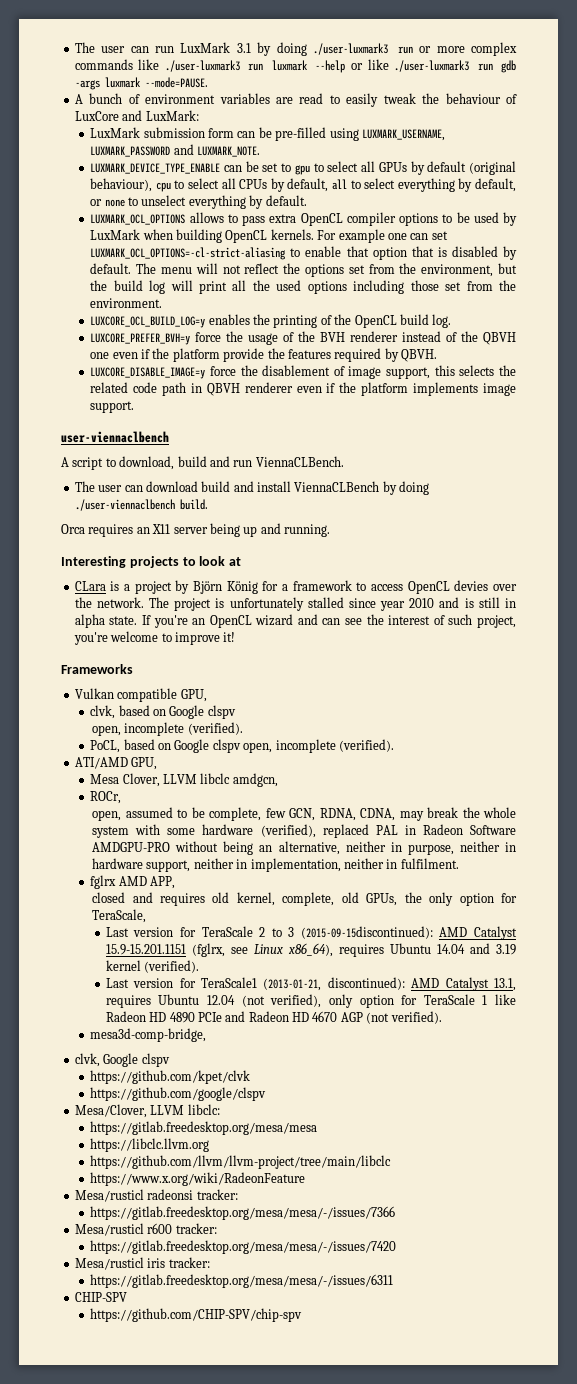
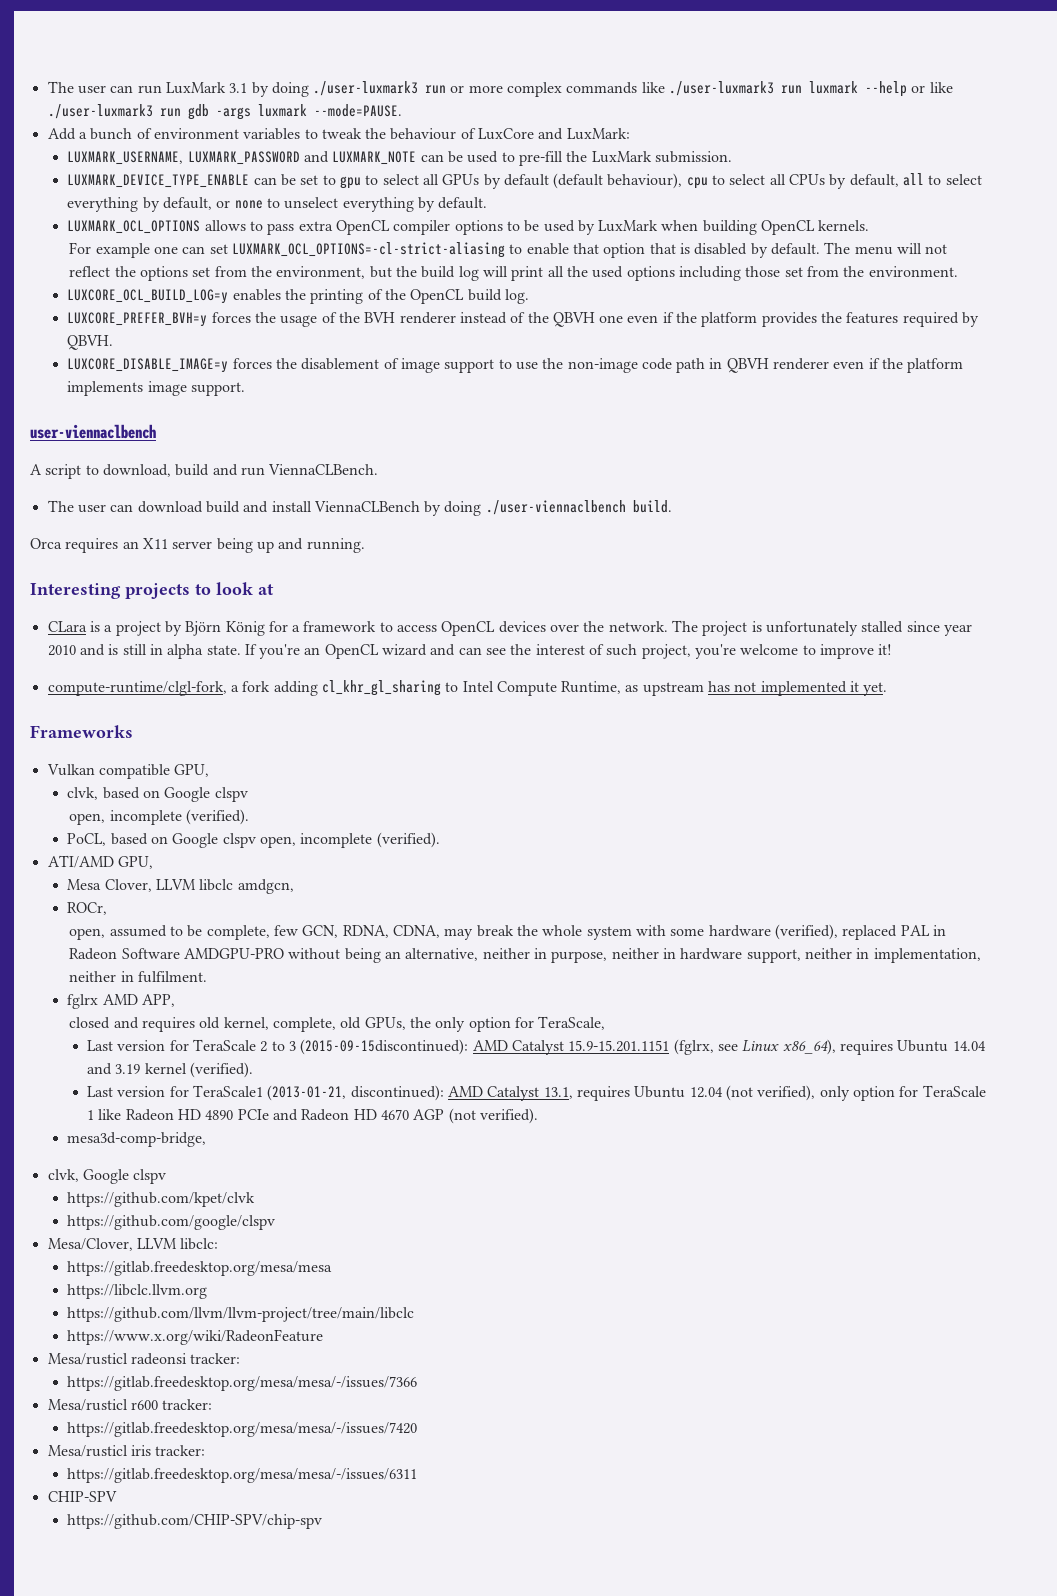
[74,94,83,104] A -> [47,128,87,140] Add a
[275,93,379,107] are read to easily -> [304,129,318,139] to
[90,127,445,141] [90,144,261,157] LuxMark submission form can be pre-filled using LUXMARK_USERNAME, LUXMARK_PASSWORD and LUXMARK_NOTE. -> [67,151,732,166] LUXMARK_USERNAME, LUXMARK_PASSWORD and LUXMARK_NOTE can be used to pre-fill the LuxMark submission.
[469,161,517,175] (original -> [553,173,604,189] (default
(314, 234) none -> (870, 225) //
[195,332,222,342] force -> [211,312,251,323] forces
[223,348,265,362] provide -> [761,312,817,327] provides
[209,366,236,376] force -> [232,358,272,369] forces
[386,365,516,379] [90,382,129,393] support, this selects the related -> [444,358,638,373] support to use the non-image
[454,580,489,591] devies -> [498,621,546,633] devices
(236, 637) none -> [47,680,888,696] // compute-runtime/clgl-fork, a fork adding cl_khr_gl_sharing to Intel Compute Runtime, as upstream has not implemented it yet.

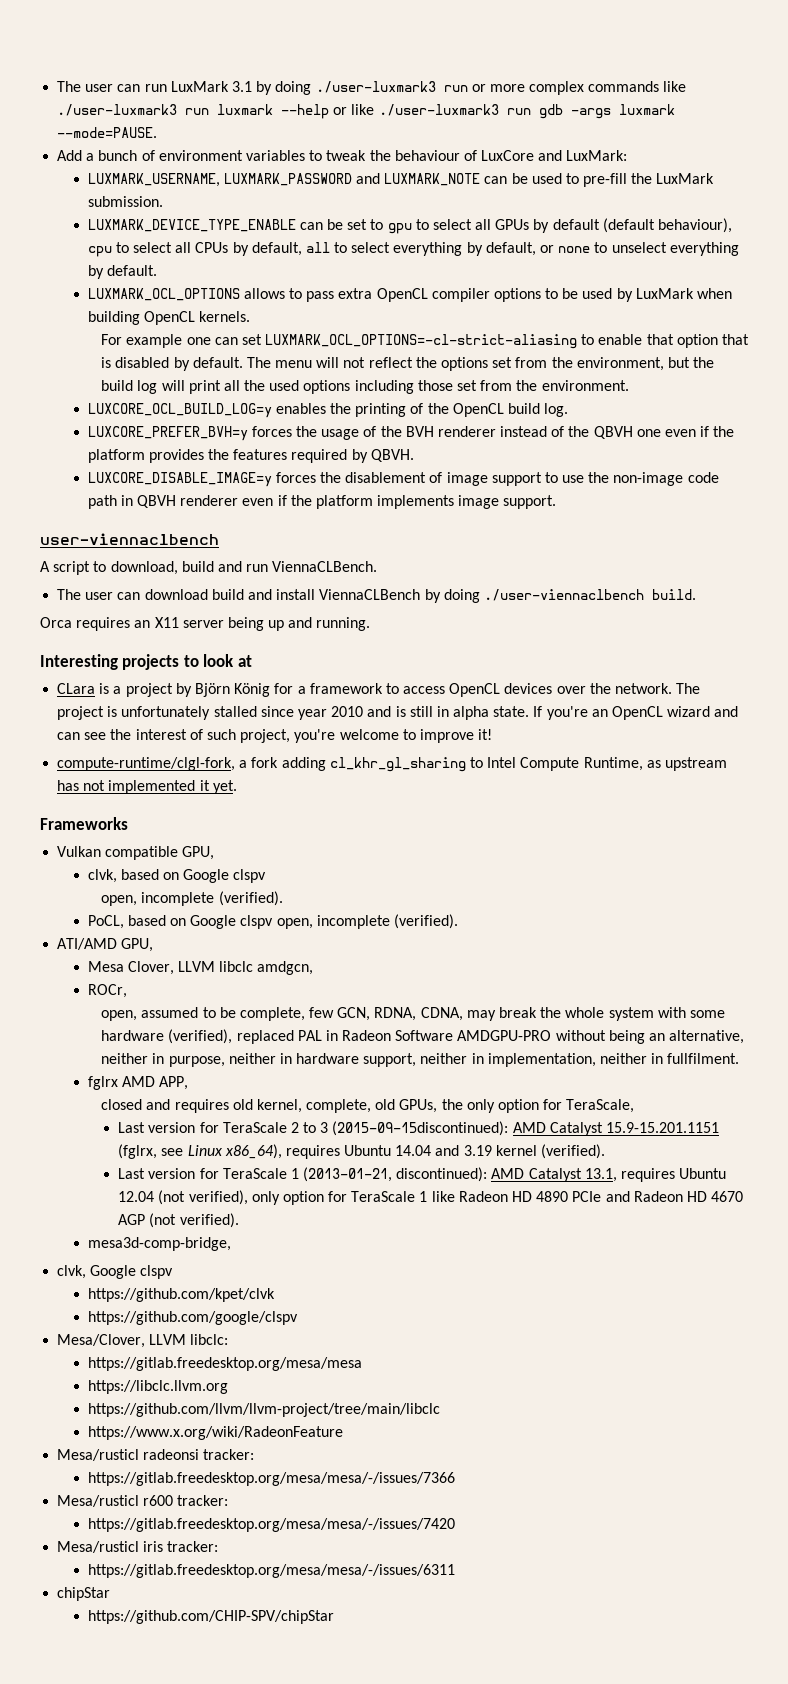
[138,971,208,983] fulfilment. -> [667,1053,740,1064] fullfilment.
[193,1085,264,1097] TeraScale1 -> [222,1168,299,1179] TeraScale 1
[47,1491,117,1502] [67,1514,323,1529] CHIP-SPV // https://github.com/CHIP-SPV/chip-spv -> [57,1587,111,1601] [87,1610,334,1624] chipStar // https://github.com/CHIP-SPV/chipStar

